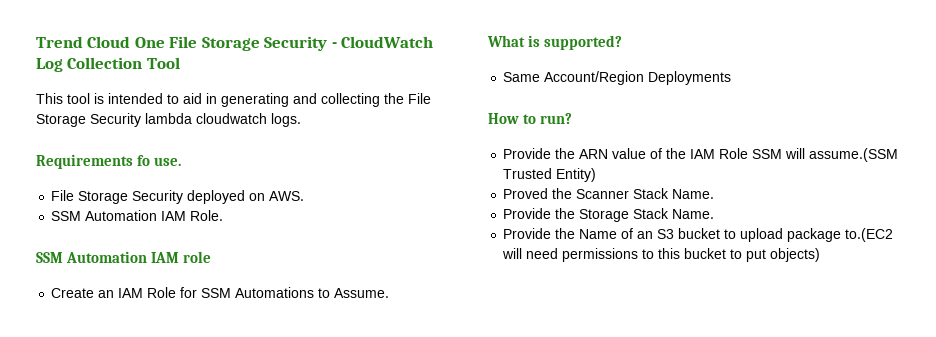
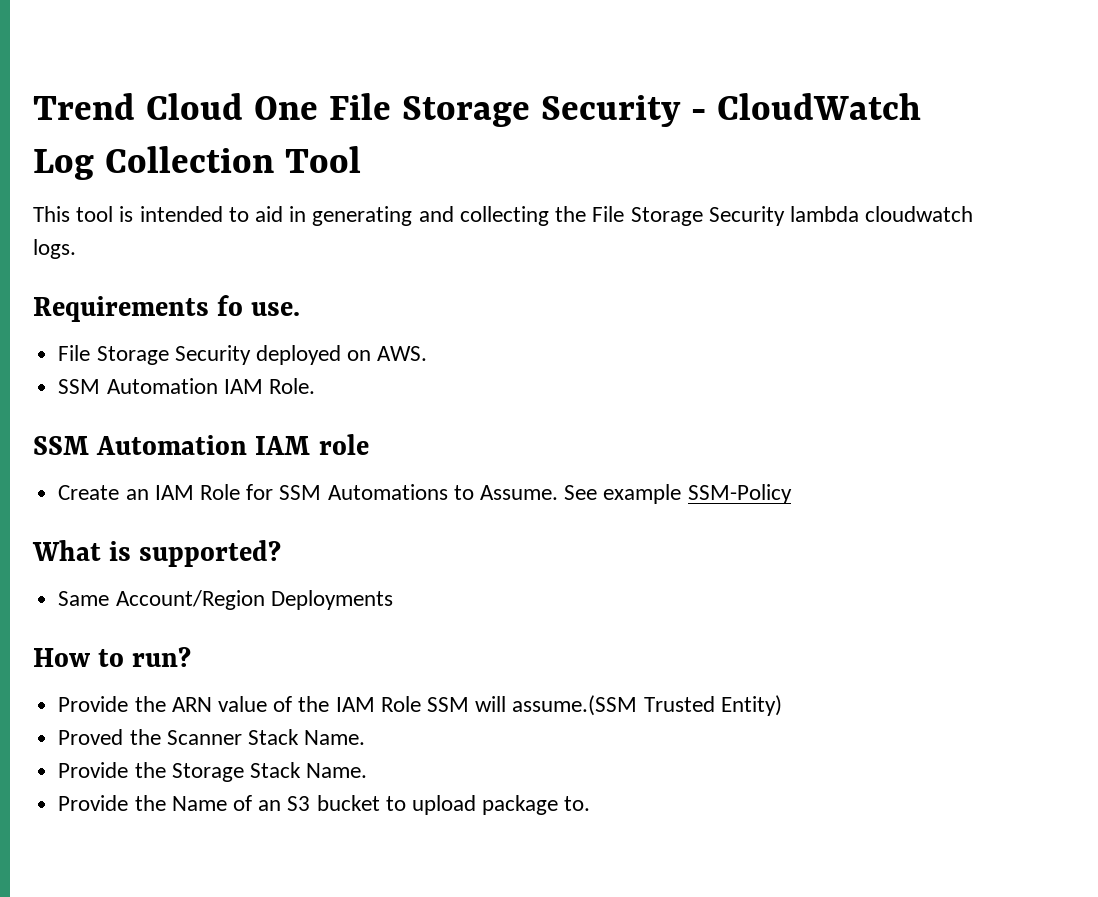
(390, 293) none -> [564,484,792,504] See example SSM-Policy
[845,228,894,242] [502,248,821,262] to.(EC2 will need permissions to this bucket to put objects) -> [564,796,591,811] to.

